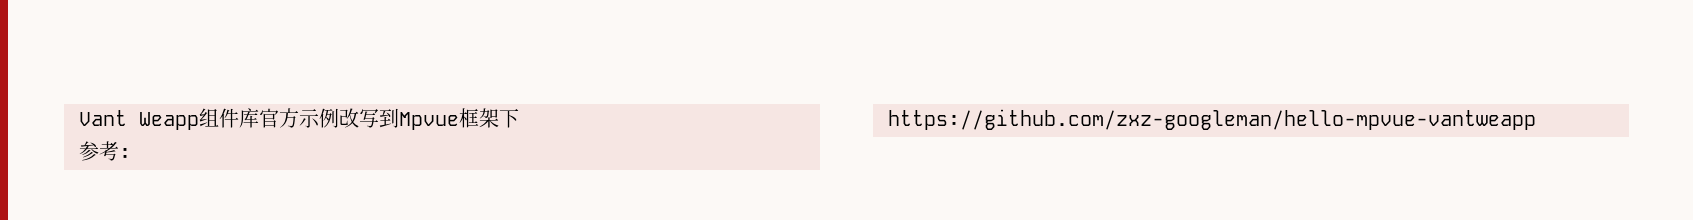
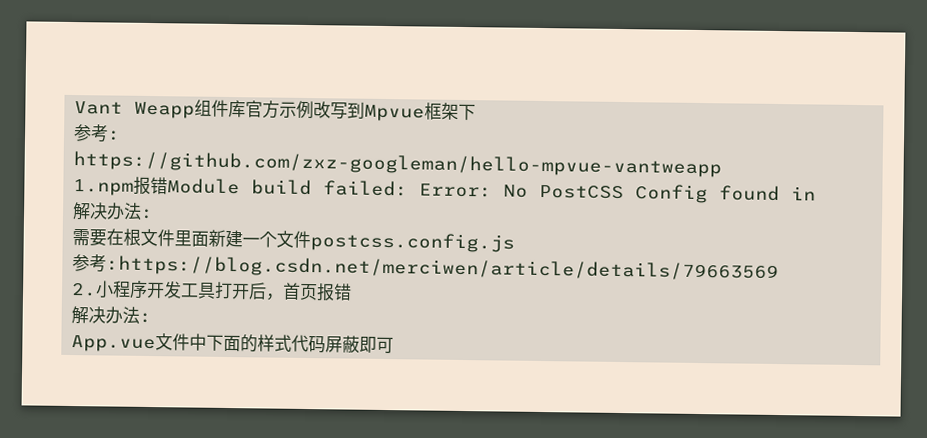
(1536, 119) none -> [73,176,817,204] [72,202,155,221] [72,228,516,253] [72,254,780,283] [71,280,353,302] [71,306,153,325] [71,333,395,354] // 1.npm报错Module build failed: Error: No PostCSS Config found in // 解决办法: // 需要在根文件里面新建一个文件postcss.config.js // 参考:https://blog.csdn.net/merciwen/article/details/79663569 // 2.小程序开发工具打开后，首页报错 // 解决办法: // App.vue文件中下面的样式代码屏蔽即可

